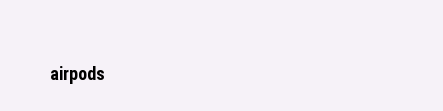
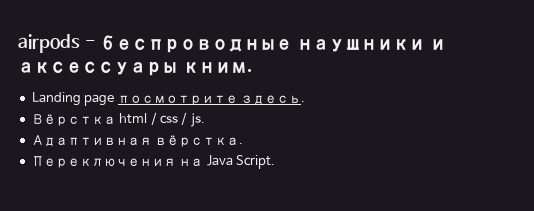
(105, 75) none -> [84,35,446,53] [18,61,252,76] [31,92,305,106] [31,112,205,127] [31,135,244,147] [31,155,275,169] - беспроводные наушники и аксессуары кним. // Landing page посмотрите здесь. // Вёрстка html / css / js. // Адаптивная вёрстка. // Переключения на Java Script.

